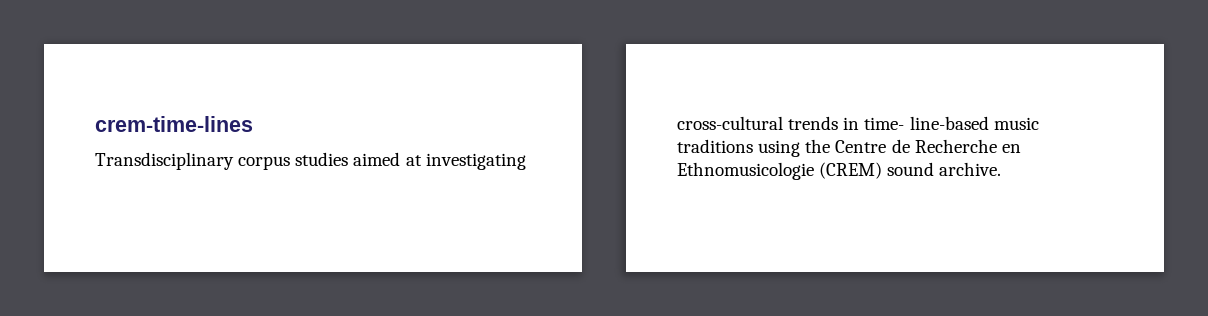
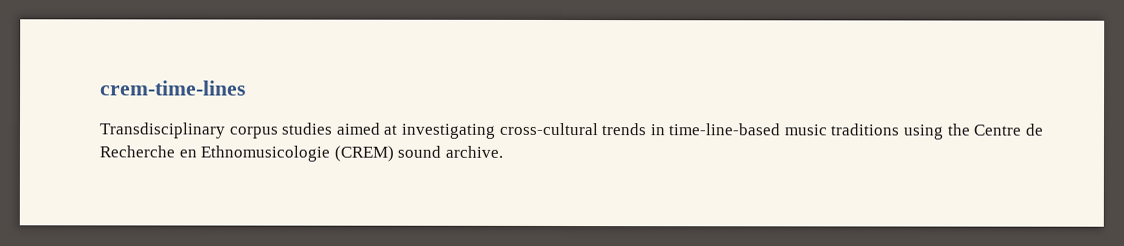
[864,116,989,130] time- line-based -> [668,123,781,136] time-line-based

